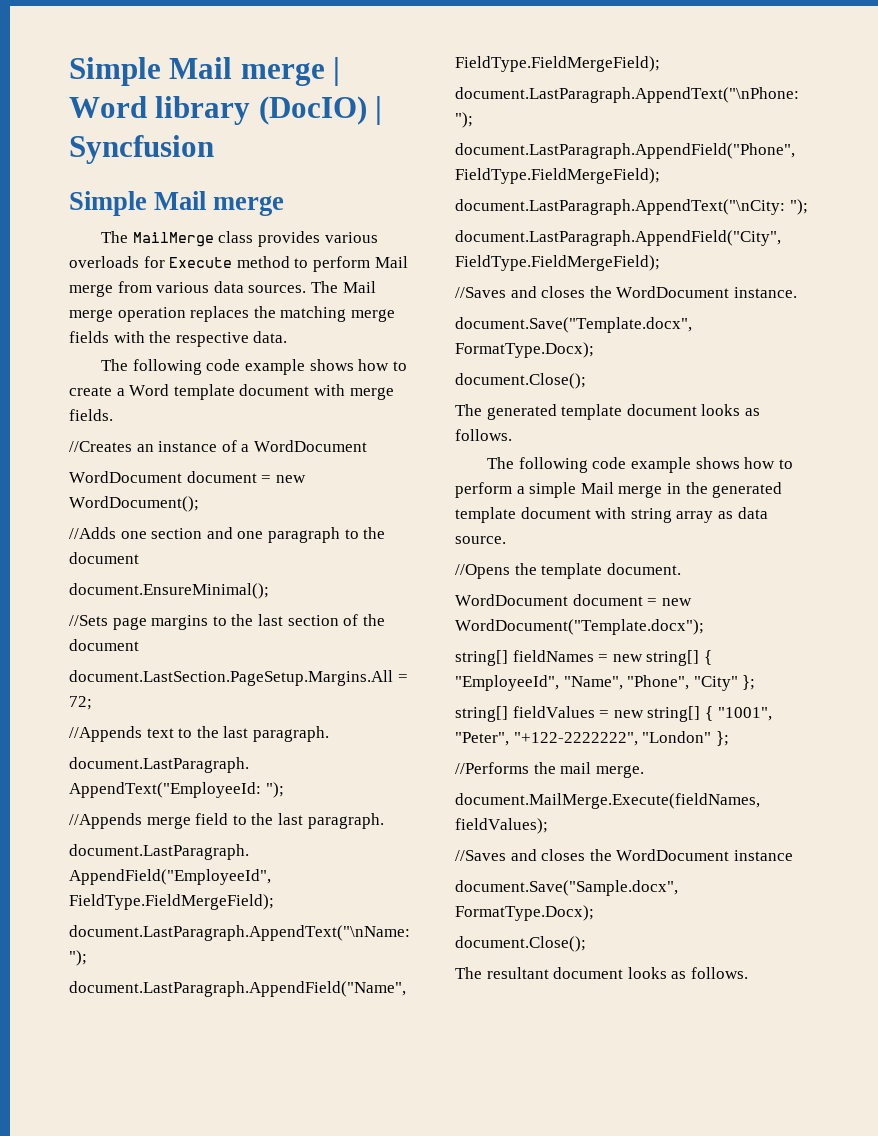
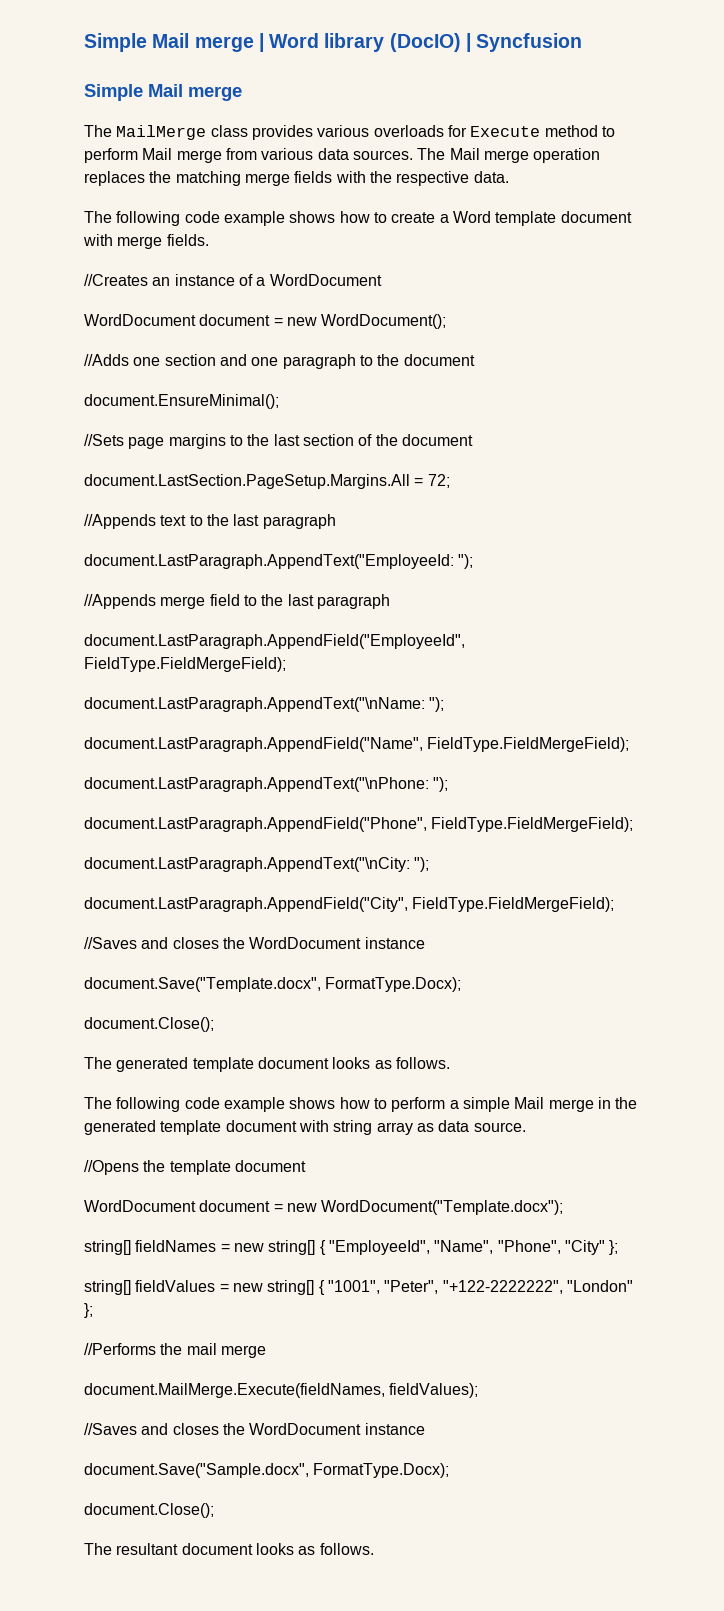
[252,726,329,742] paragraph. -> [262,514,336,529] paragraph
[307,813,384,829] paragraph. -> [316,594,390,609] paragraph
[733,287,797,298] instance. -> [364,937,425,949] instance
[606,563,681,575] document. -> [234,1160,306,1172] document
[595,765,644,778] merge. -> [220,1345,266,1358] merge

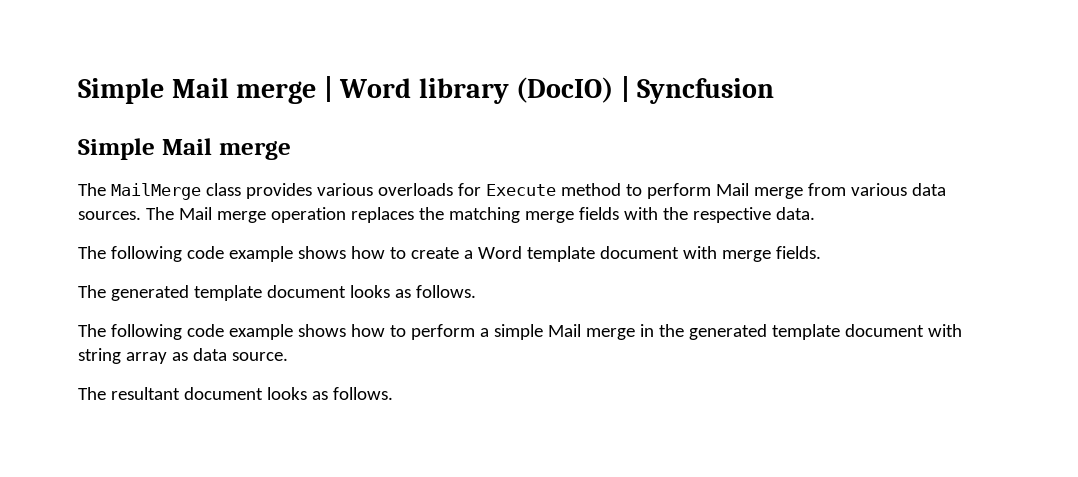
[84,274,382,286] [84,314,447,329] [84,354,475,369] [84,394,279,409] [84,434,473,449] [84,474,450,489] [84,514,336,529] [84,554,474,569] [84,594,390,609] [84,634,465,649] [84,657,286,672] [84,697,445,712] [84,737,630,752] [84,777,449,792] [84,817,634,832] [84,857,430,872] [84,897,615,912] [84,937,425,949] [84,977,462,992] [84,1017,214,1032] // //Creates an instance of a WordDocument // WordDocument document = new WordDocument(); // //Adds one section and one paragraph to the document // document.EnsureMinimal(); // //Sets page margins to the last section of the document // document.LastSection.PageSetup.Margins.All = 72; // //Appends text to the last paragraph // document.LastParagraph.AppendText("EmployeeId: "); // //Appends merge field to the last paragraph // document.LastParagraph.AppendField("EmployeeId", FieldType.FieldMergeField); // document.LastParagraph.AppendText("\nName: "); // document.LastParagraph.AppendField("Name", FieldType.FieldMergeField); // document.LastParagraph.AppendText("\nPhone: "); // document.LastParagraph.AppendField("Phone", FieldType.FieldMergeField); // document.LastParagraph.AppendText("\nCity: "); // document.LastParagraph.AppendField("City", FieldType.FieldMergeField); // //Saves and closes the WordDocument instance // document.Save("Template.docx", FormatType.Docx); // document.Close(); -> (821, 252) none
[84,1160,306,1175] [84,1200,564,1215] [84,1240,619,1255] [84,1280,633,1295] [84,1303,93,1318] [84,1343,266,1358] [84,1383,479,1398] [84,1423,425,1435] [84,1463,450,1478] [84,1503,214,1518] // //Opens the template document // WordDocument document = new WordDocument("Template.docx"); // string[] fieldNames = new string[] { "EmployeeId", "Name", "Phone", "City" }; // string[] fieldValues = new string[] { "1001", "Peter", "+122-2222222", "London" }; // //Performs the mail merge // document.MailMerge.Execute(fieldNames, fieldValues); // //Saves and closes the WordDocument instance // document.Save("Sample.docx", FormatType.Docx); // document.Close(); -> (288, 356) none

